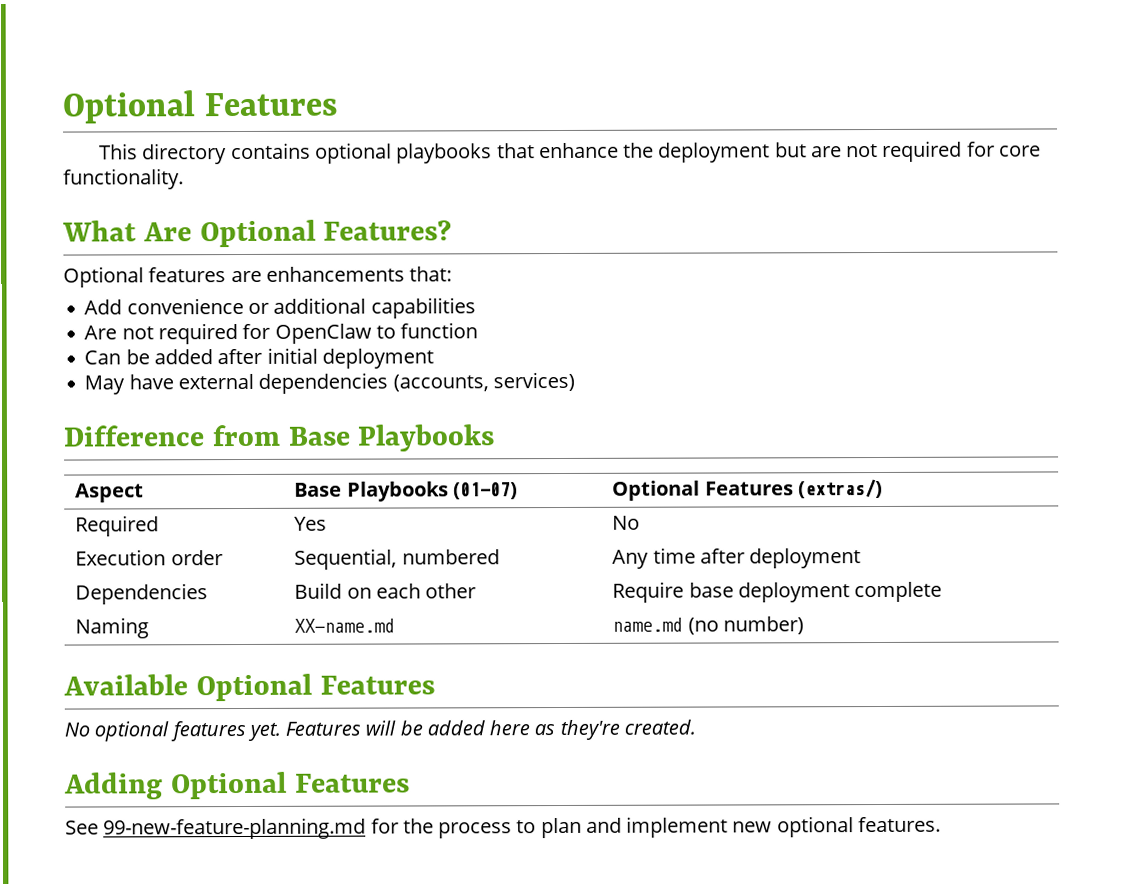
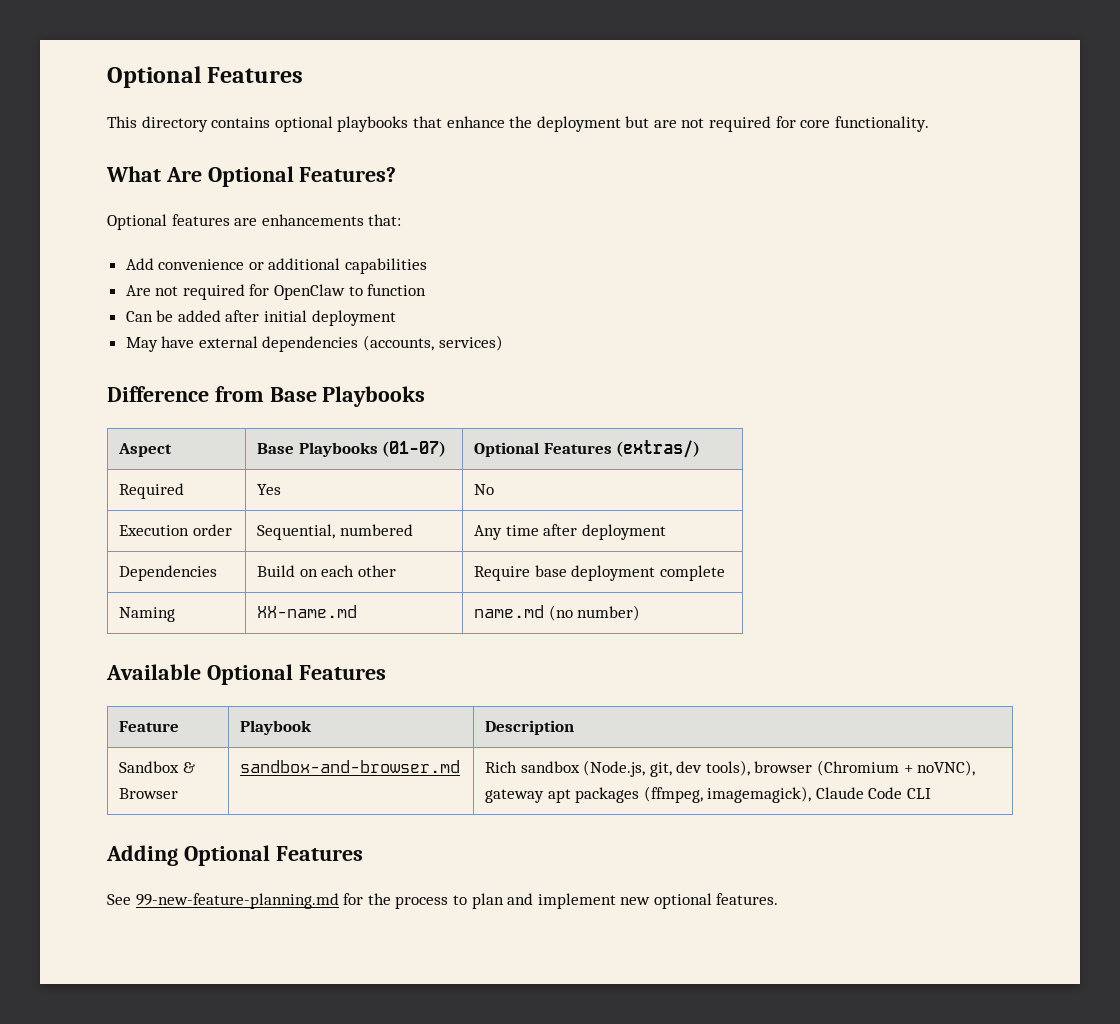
[64,719,696,742] // No optional features yet. Features will be added here as they're created. -> [118,721,179,732] [239,720,312,735] [484,720,574,735] [118,761,195,773] [118,788,178,799] [239,760,460,773] [484,760,976,777] [484,786,932,803] // Feature | Playbook | Description // Sandbox & Browser | sandbox-and-browser.md | Rich sandbox (Node.js, git, dev tools), browser (Chromium + noVNC), gateway apt packages (ffmpeg, imagemagick), Claude Code CLI

